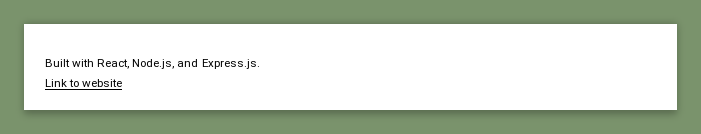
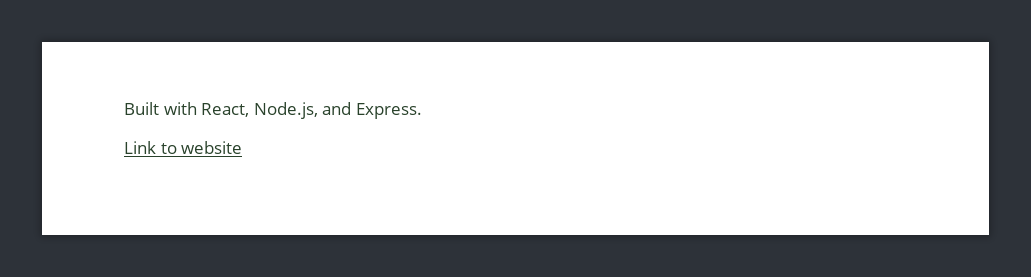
[201,59,260,69] Express.js. -> [355,103,422,119] Express.

